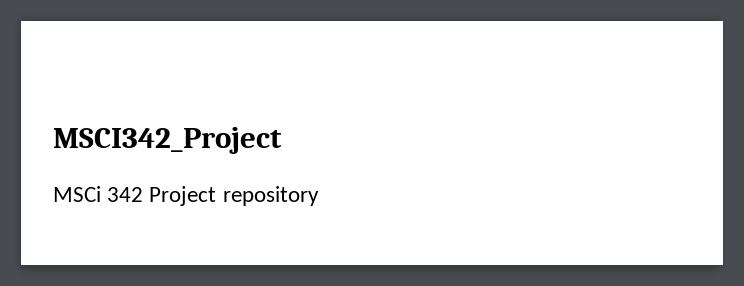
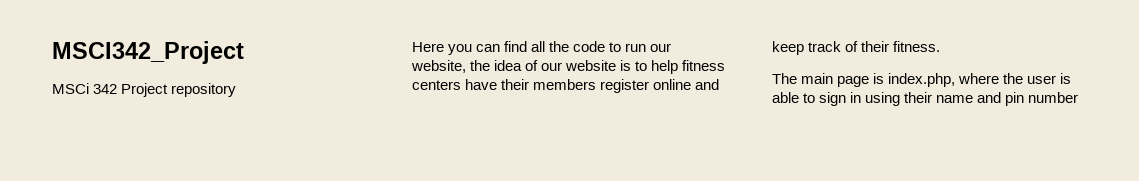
(319, 196) none -> [412,41,672,55] [411,60,726,74] [412,79,720,93] [772,41,941,55] [772,73,1072,87] [772,92,1079,106] // Here you can find all the code to run our website, the idea of our website is to help fitness centers have their members register online and keep track of their fitness. // The main page is index.php, where the user is able to sign in using their name and pin number

